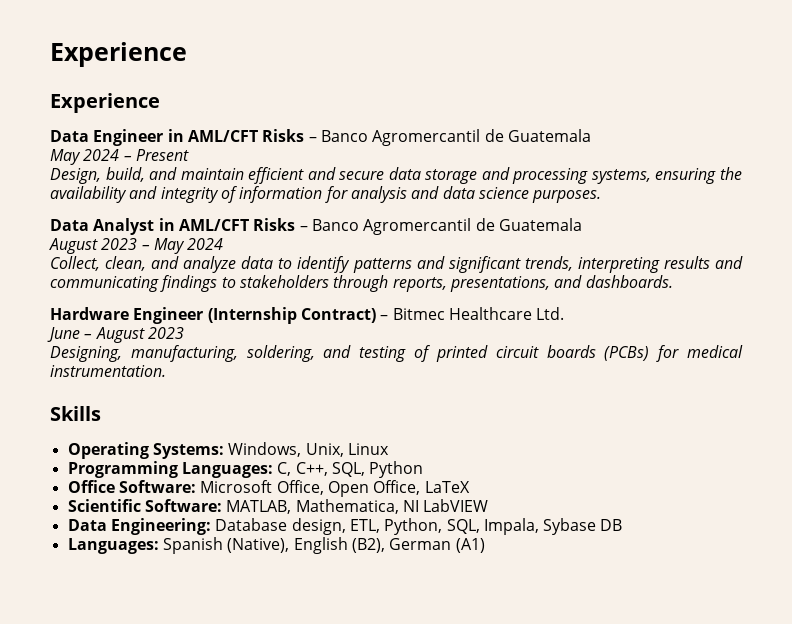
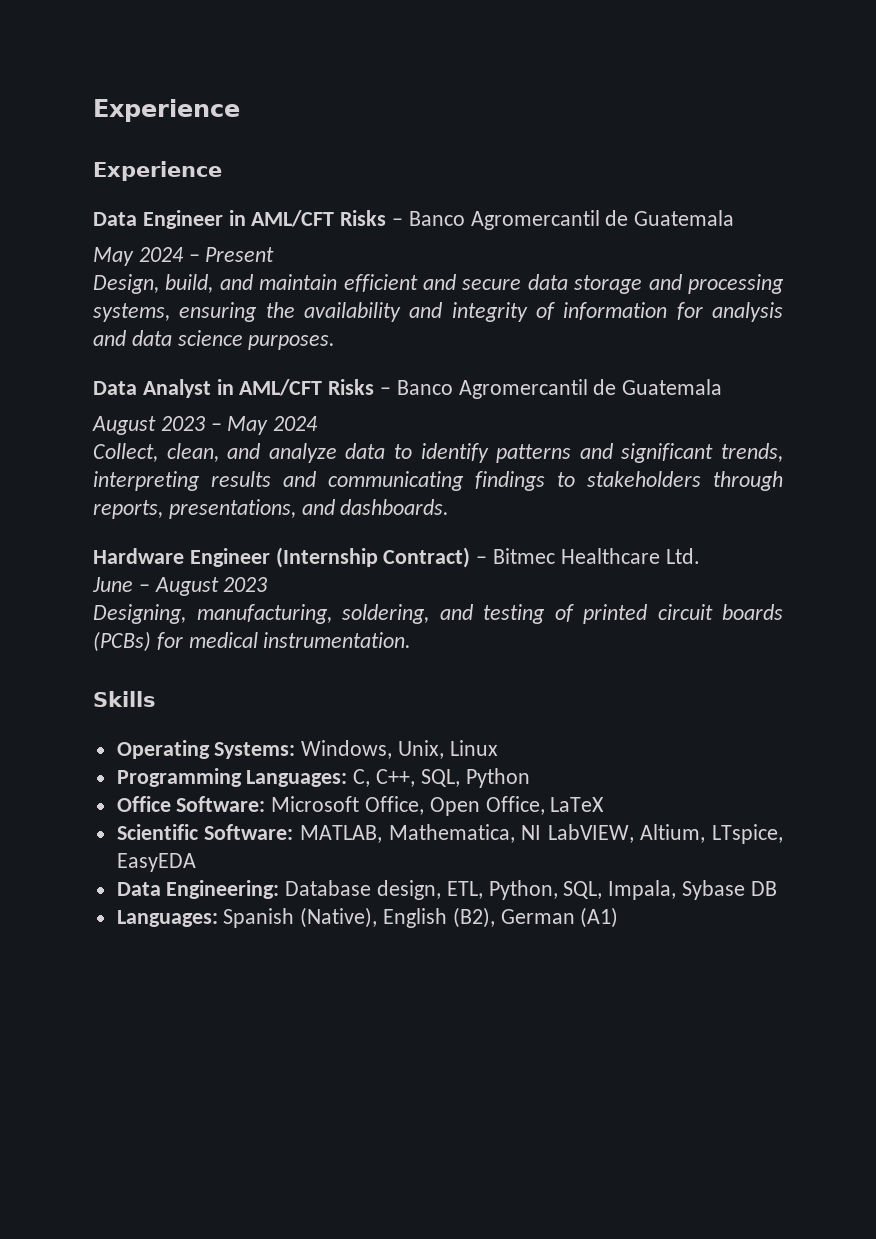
[423,499,489,512] LabVIEW -> [547,824,784,844] [116,853,196,872] LabVIEW, Altium, LTspice, EasyEDA

